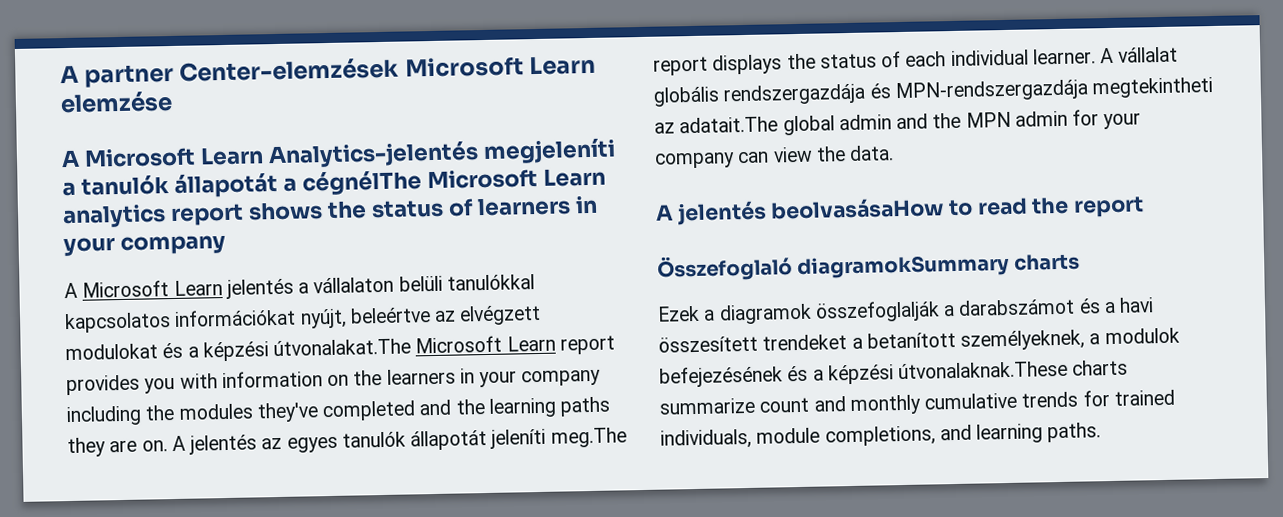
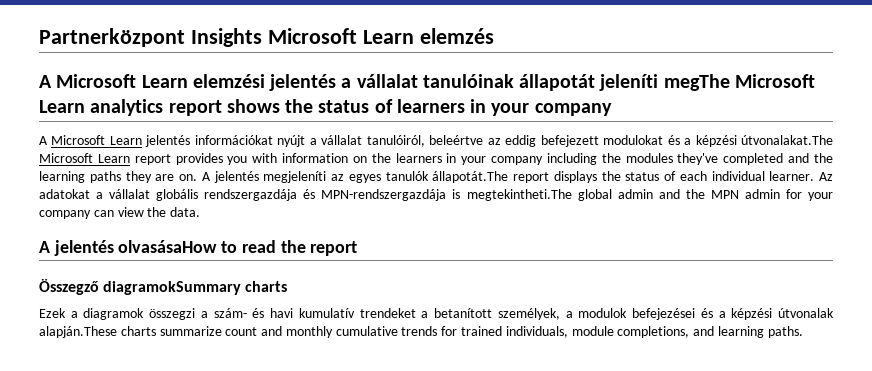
[60,55,596,88] [60,90,173,114] [61,137,616,169] [62,169,422,198] A partner Center-elemzések Microsoft Learn elemzése // A Microsoft Learn Analytics-jelentés megjeleníti a tanulók állapotát a cégnélThe -> [39,28,494,47] [39,74,730,91] Partnerközpont Insights Microsoft Learn elemzés // A Microsoft Learn elemzési jelentés a vállalat tanulóinak állapotát jeleníti megThe
[298,274,535,294] [64,304,542,334] a vállalaton belüli tanulókkal kapcsolatos információkat nyújt, beleértve az elvégzett -> [194,135,599,147] információkat nyújt a vállalat tanulóiról, beleértve az eddig befejezett
(258, 444) none -> [263,171,327,183] megjeleníti
[410,427,627,451] állapotát jeleníti meg.The -> [432,171,509,183] állapotát.The
[1100,47,1115,64] A -> [819,172,833,181] [39,189,104,199] Az adatokat a
[1092,76,1214,99] [654,116,779,134] megtekintheti az adatait.The -> [452,189,572,201] is megtekintheti.The
[770,197,945,220] beolvasásaHow -> [118,240,218,253] olvasásaHow
[656,254,793,282] Összefoglaló -> [39,279,99,295] Összegző
[814,297,1155,323] [658,335,758,353] összefoglalják a darabszámot és a havi összesített -> [149,308,355,320] összegzi a szám- és havi kumulatív
[960,329,1086,351] személyeknek, -> [497,308,560,320] személyek,
[659,360,1069,388] befejezésének és a képzési útvonalaknak.These -> [632,308,834,320] [39,326,117,338] befejezései és a képzési útvonalak alapján.These

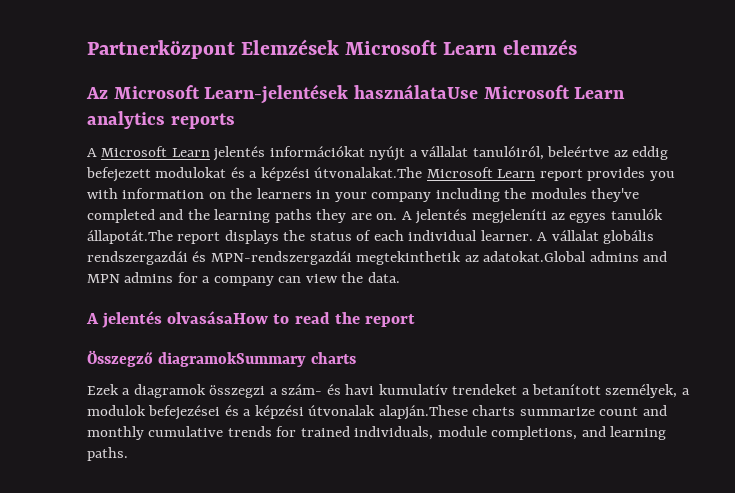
[190,28,262,47] Insights -> [241,39,340,55] Elemzések
[39,74,815,91] [39,99,612,116] A Microsoft Learn elemzési jelentés a vállalat tanulóinak állapotát jeleníti megThe Microsoft Learn analytics report shows the status of learners in your company -> [86,84,626,104] [87,111,235,129] Az Microsoft Learn-jelentések használataUse Microsoft Learn analytics reports
[819,172,833,181] [39,189,833,201] Az adatokat a vállalat globális rendszergazdája és MPN-rendszergazdája is megtekintheti.The global admin and the MPN admin for your -> [537,230,655,244] [87,251,668,265] [87,272,211,283] A vállalat globális rendszergazdái és MPN-rendszergazdái megtekinthetik az adatokat.Global admins and MPN admins for a

